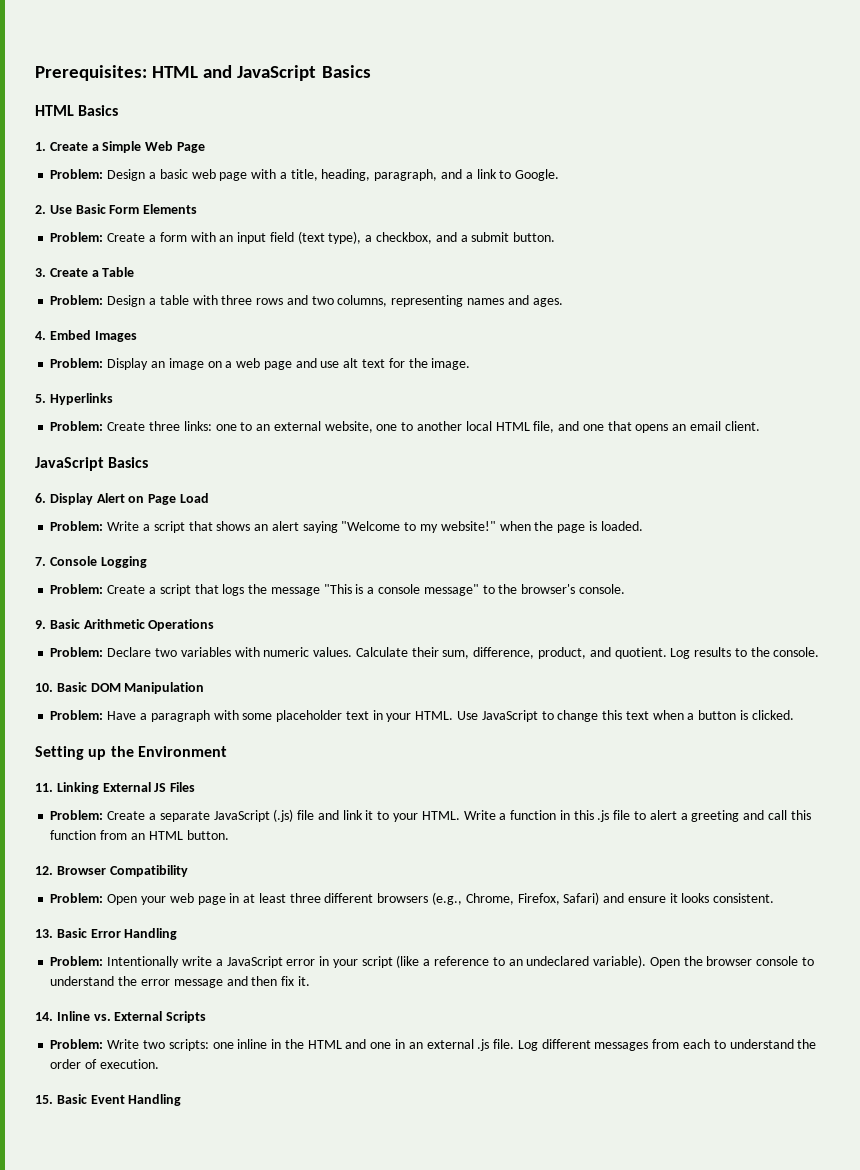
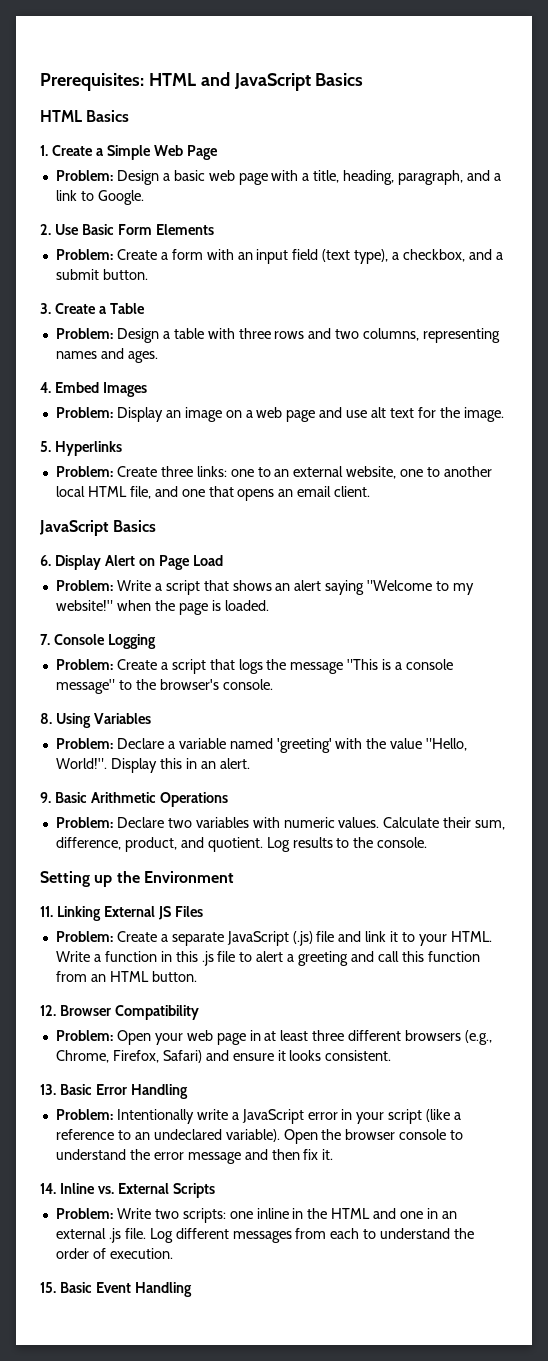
(625, 589) none -> [40,713,151,728] [55,738,468,753] [55,758,250,773] // 8. Using Variables // Problem: Declare a variable named 'greeting' with the value "Hello, World!". Display this in an alert.
[35,682,205,694] [50,710,794,722] // 10. Basic DOM Manipulation // Problem: Have a paragraph with some placeholder text in your HTML. Use JavaScript to change this text when a button is clicked. -> (428, 842) none

